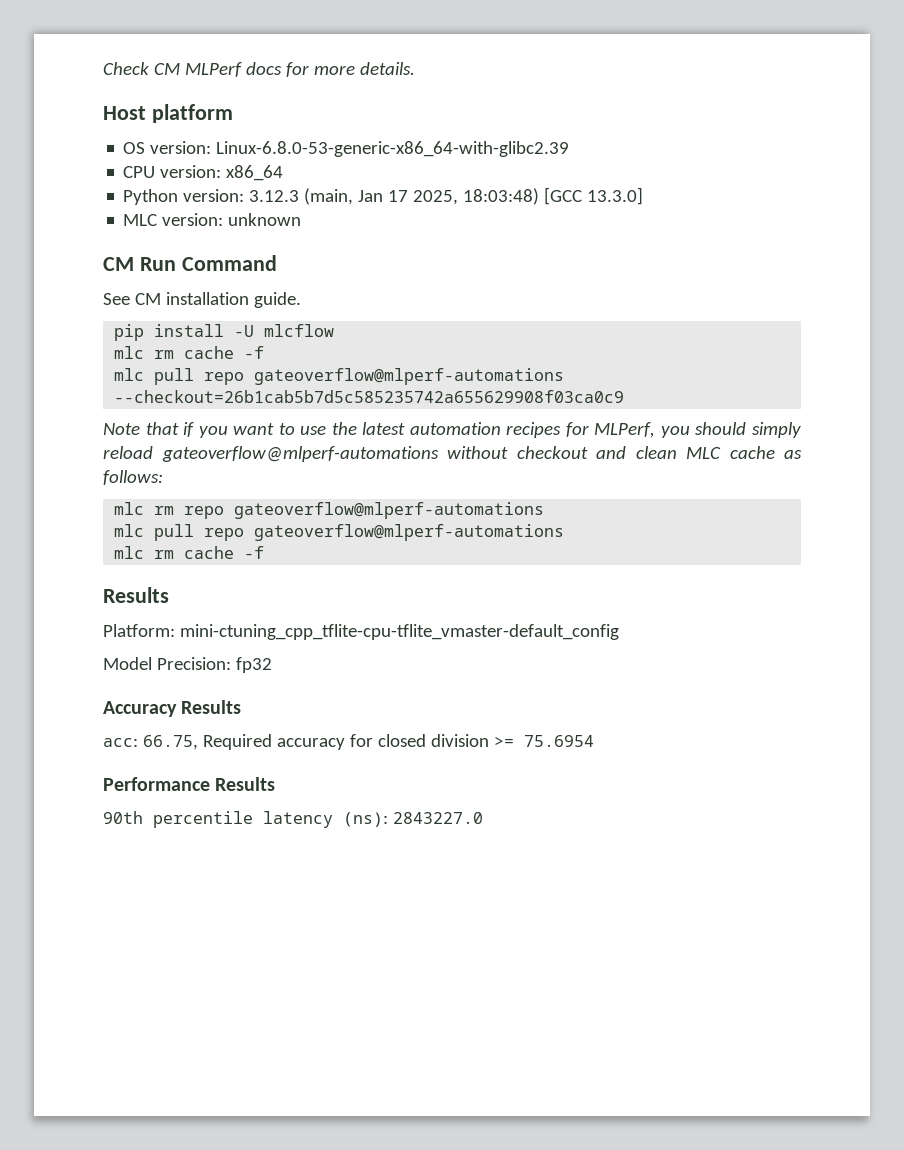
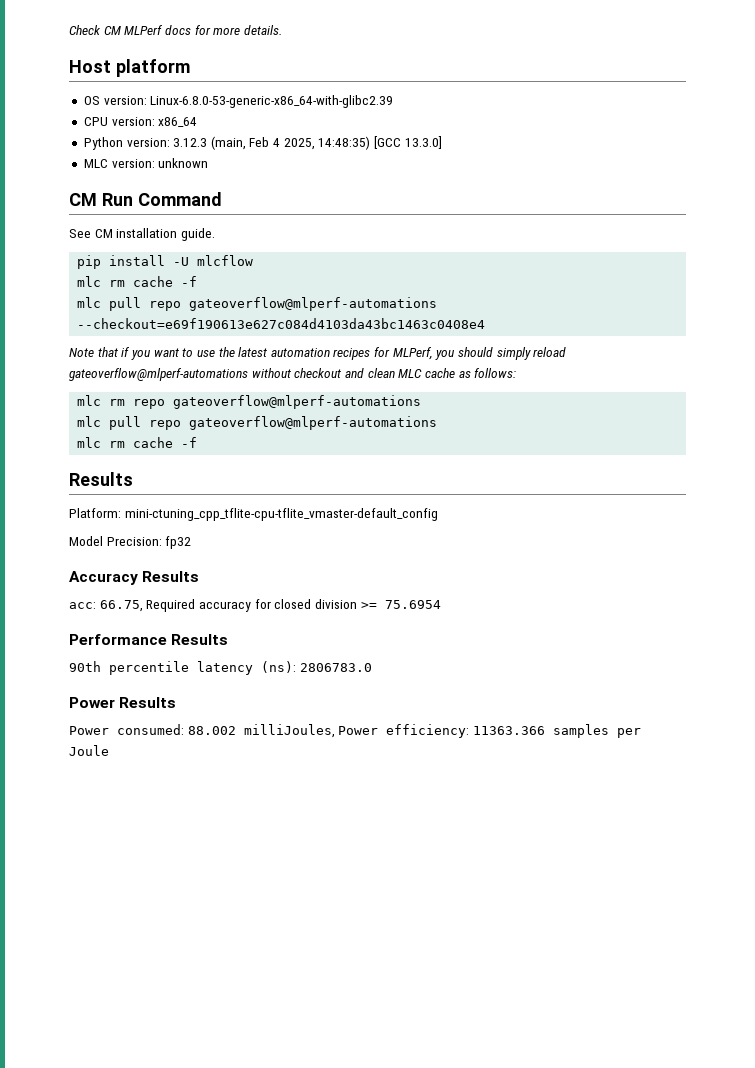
[358,188,540,205] Jan 17 2025, 18:03:48) -> [249,136,371,150] Feb 4 2025, 14:48:35)
[114,390,625,403] --checkout=26b1cab5b7d5c585235742a655629908f03ca0c9 -> [77,318,486,329] --checkout=e69f190613e627c084d4103da43bc1463c0408e4
[392,812,483,824] 2843227.0 -> [299,663,372,672] [69,697,177,708] [69,724,641,738] [69,745,109,756] 2806783.0 // Power Results // Power consumed: 88.002 milliJoules, Power efficiency: 11363.366 samples per Joule

